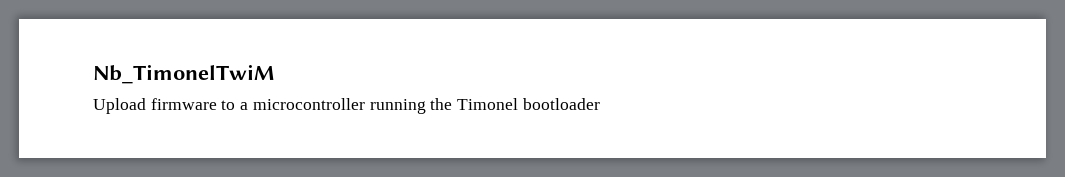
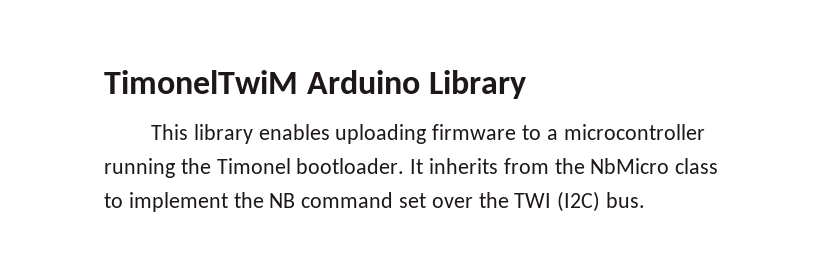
[93,64,274,84] [93,98,146,114] Nb_TimonelTwiM // Upload -> [104,70,527,99] [151,124,427,144] TimonelTwiM Arduino Library // This library enables uploading
[522,98,600,110] bootloader -> [296,158,719,174] [104,191,646,212] bootloader. It inherits from the NbMicro class to implement the NB command set over the TWI (I2C) bus.

